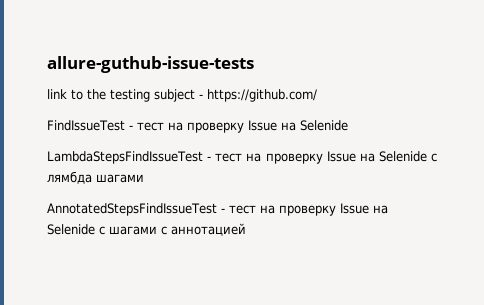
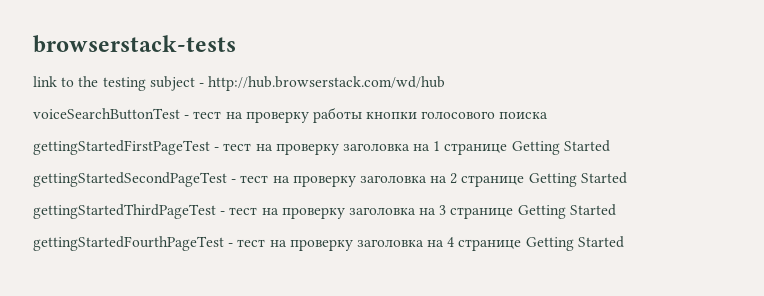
[47,56,254,73] allure-guthub-issue-tests -> [33,35,236,53] browserstack-tests
[207,89,317,102] [47,120,348,133] [47,151,437,164] [47,171,144,184] [47,203,388,216] [47,223,246,236] https://github.com/ // FindIssueTest - тест на проверку Issue на Selenide // LambdaStepsFindIssueTest - тест на проверку Issue на Selenide с лямбда шагами // AnnotatedStepsFindIssueTest - тест на проверку Issue на Selenide с шагами с аннотацией -> [208,76,446,91] [33,107,549,123] [33,140,610,155] [33,172,627,187] [33,204,616,219] [33,236,624,251] http://hub.browserstack.com/wd/hub // voiceSearchButtonTest - тест на проверку работы кнопки голосового поиска // gettingStartedFirstPageTest - тест на проверку заголовка на 1 странице Getting Started // gettingStartedSecondPageTest - тест на проверку заголовка на 2 странице Getting Started // gettingStartedThirdPageTest - тест на проверку заголовка на 3 странице Getting Started // gettingStartedFourthPageTest - тест на проверку заголовка на 4 странице Getting Started

